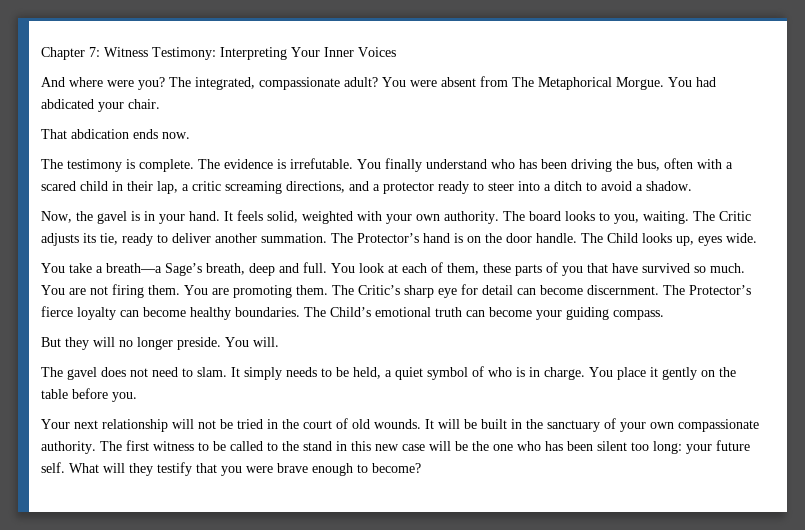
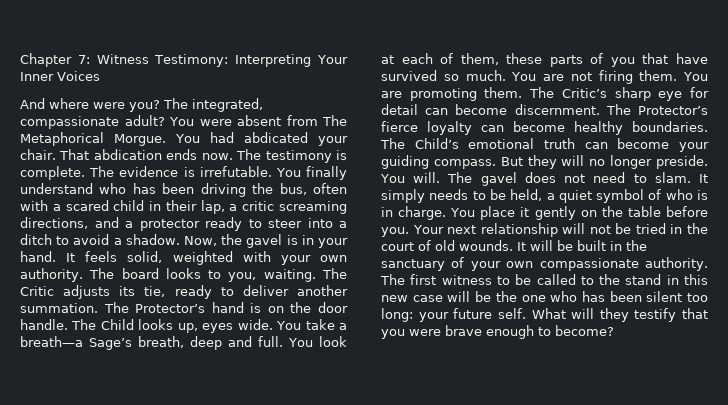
(160, 104) // -> (56, 154) none
(190, 135) // -> (233, 156) none
(692, 186) // -> (180, 239) none
(757, 238) // -> (273, 324) none
(664, 315) // -> (496, 164) none
(279, 342) // -> (441, 177) none
(137, 397) // -> (409, 232) none

